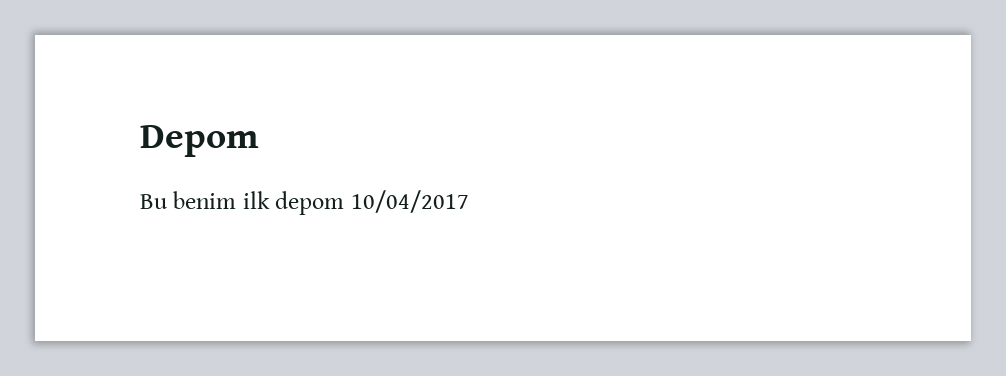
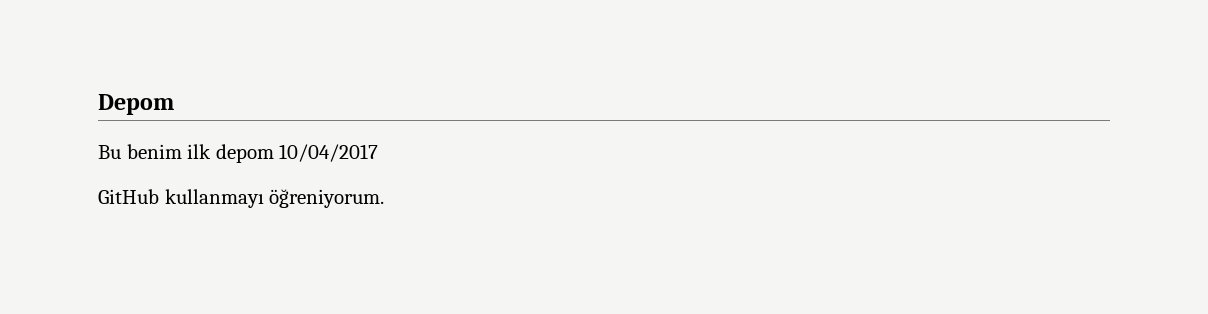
(469, 201) none -> [98,189,385,208] // GitHub kullanmayı öğreniyorum.

